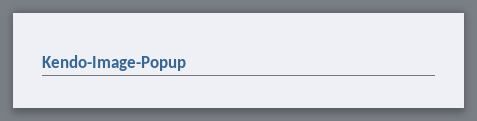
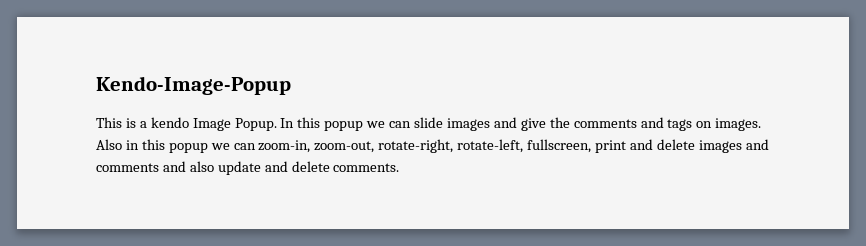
(186, 63) none -> [96,117,762,131] [96,139,769,153] [96,161,400,175] // This is a kendo Image Popup. In this popup we can slide images and give the comments and tags on images. Also in this popup we can zoom-in, zoom-out, rotate-right, rotate-left, fullscreen, print and delete images and comments and also update and delete comments.

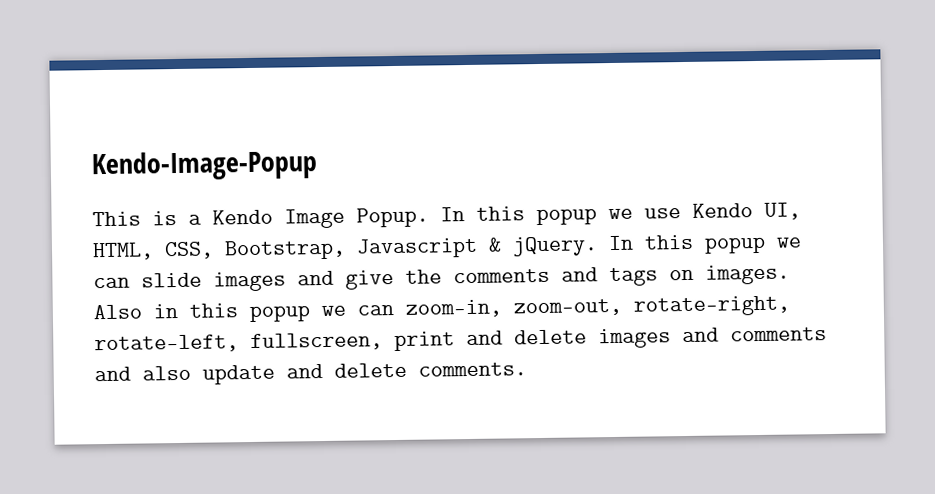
[150,117,189,128] kendo -> [212,209,273,225] Kendo
(386, 124) none -> [644,202,801,220] [92,234,802,261] use Kendo UI, HTML, CSS, Bootstrap, Javascript & jQuery. In this popup we

